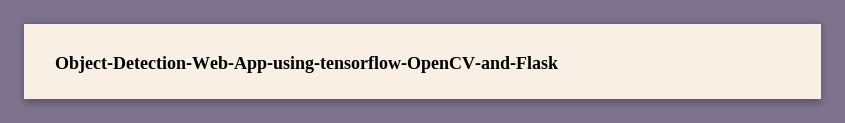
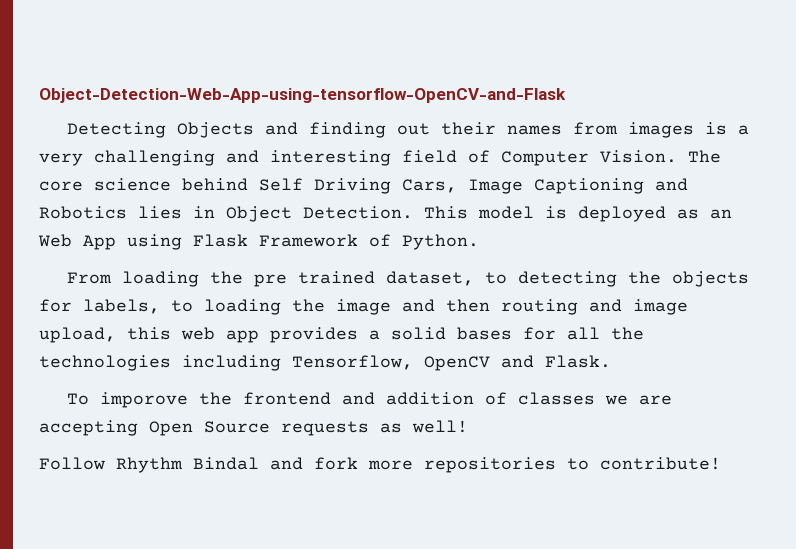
(558, 64) none -> [66,122,749,138] [39,150,721,166] [39,178,688,194] [39,206,732,222] [38,234,479,250] [66,271,749,287] [39,299,688,315] [39,327,644,343] [39,355,611,371] [66,392,672,408] [39,420,468,436] [39,457,721,473] // Detecting Objects and finding out their names from images is a very challenging and interesting field of Computer Vision. The core science behind Self Driving Cars, Image Captioning and Robotics lies in Object Detection. This model is deployed as an Web App using Flask Framework of Python. // From loading the pre trained dataset, to detecting the objects for labels, to loading the image and then routing and image upload, this web app provides a solid bases for all the technologies including Tensorflow, OpenCV and Flask. // To imporove the frontend and addition of classes we are accepting Open Source requests as well! // Follow Rhythm Bindal and fork more repositories to contribute!

